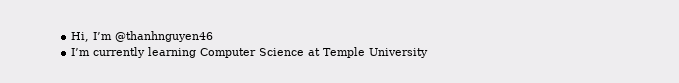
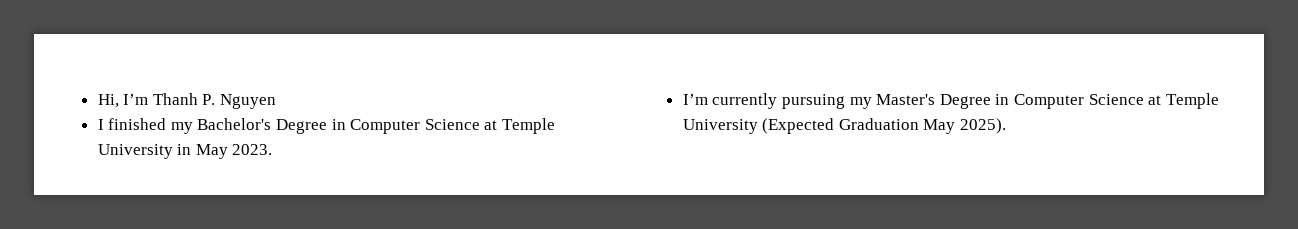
[115,31,214,42] [71,47,429,58] @thanhnguyen46 // I’m currently learning Computer Science at Temple University -> [152,93,277,109] [97,118,556,134] [97,144,273,159] [682,93,1219,109] [682,118,1007,134] Thanh P. Nguyen // I finished my Bachelor's Degree in Computer Science at Temple University in May 2023. // I’m currently pursuing my Master's Degree in Computer Science at Temple University (Expected Graduation May 2025).

